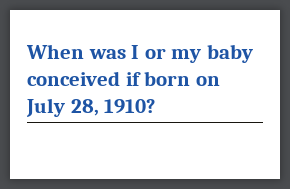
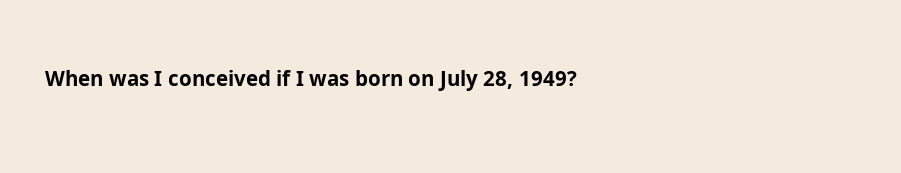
[144,44,253,63] [27,71,141,86] or my baby conceived if -> [167,70,350,86] conceived if I was
[104,99,156,114] 1910? -> [518,71,577,86] 1949?

